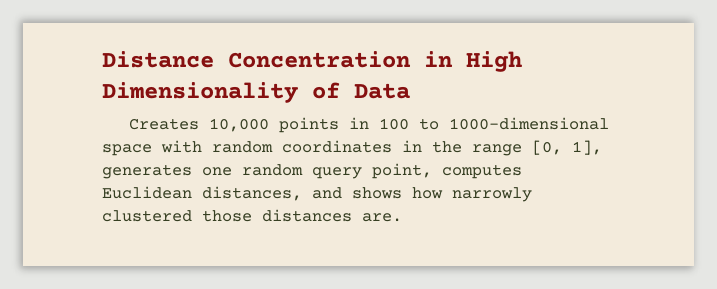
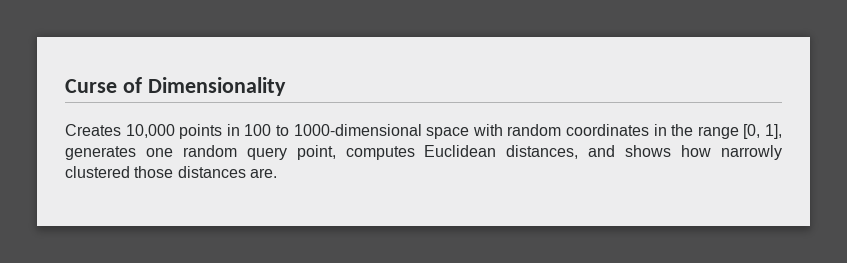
[102,51,522,72] Distance Concentration in High -> [65,77,142,93] Curse of
[312,82,410,99] of Data -> (286, 86) none

